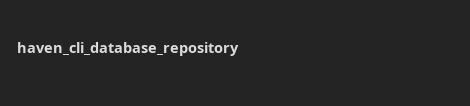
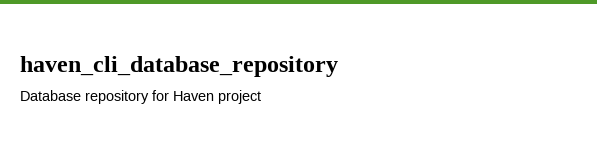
(239, 49) none -> [20,90,261,104] // Database repository for Haven project

